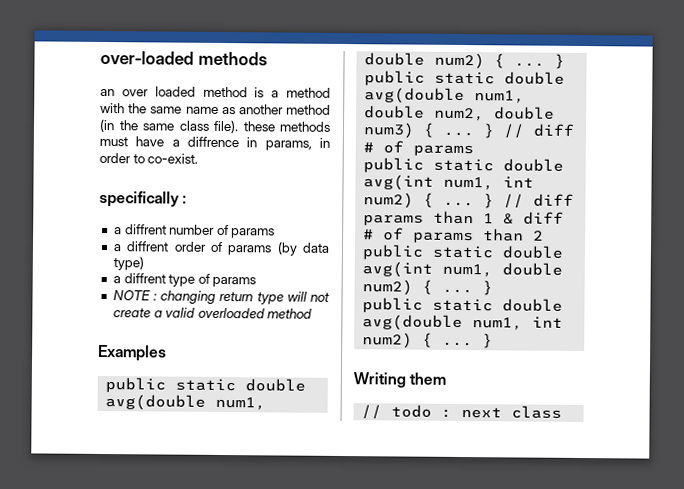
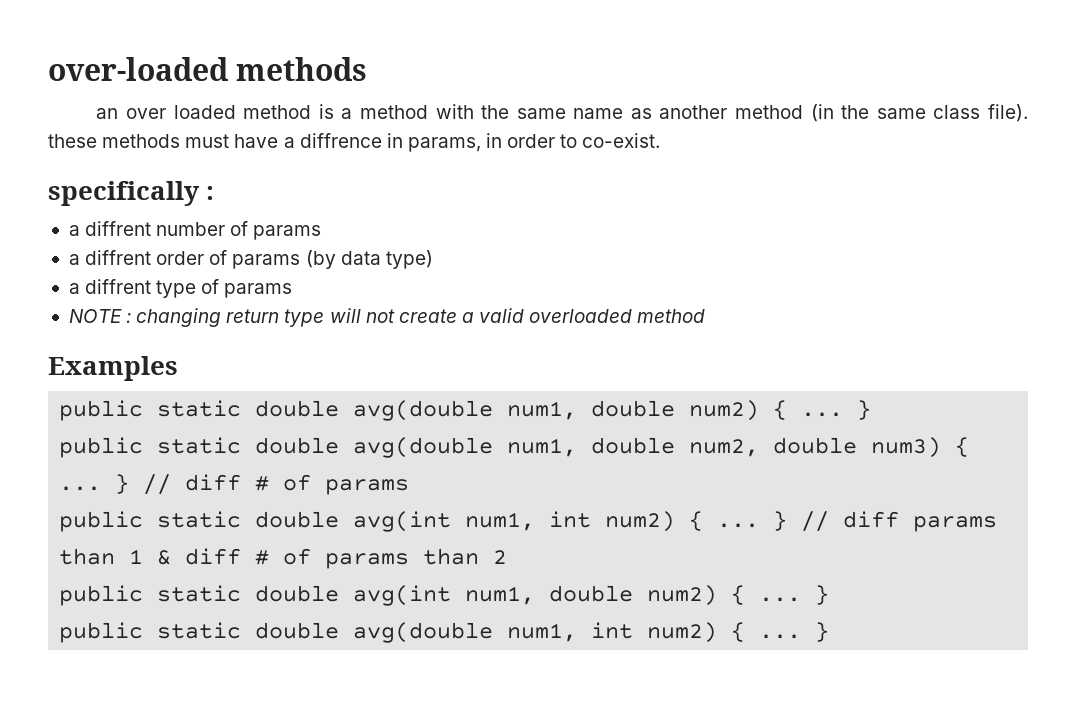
[353,372,447,388] [361,404,563,419] // Writing them // // todo : next class -> (830, 632) none

